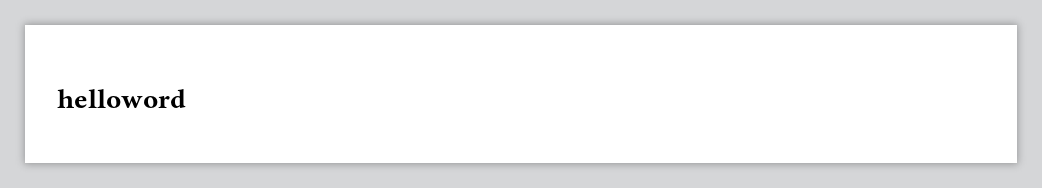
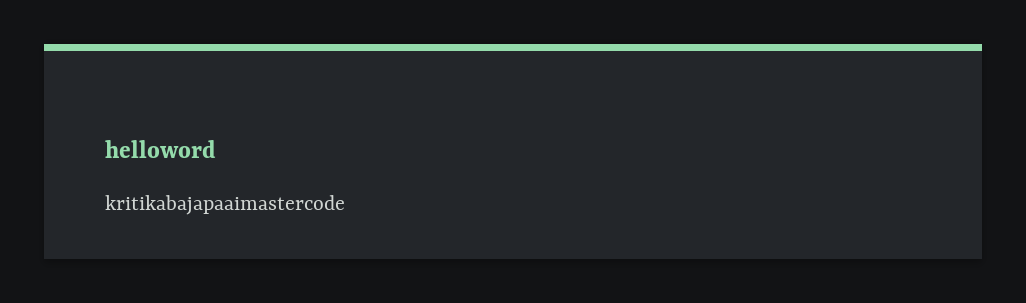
(186, 98) none -> [105,195,345,215] // kritikabajapaaimastercode

